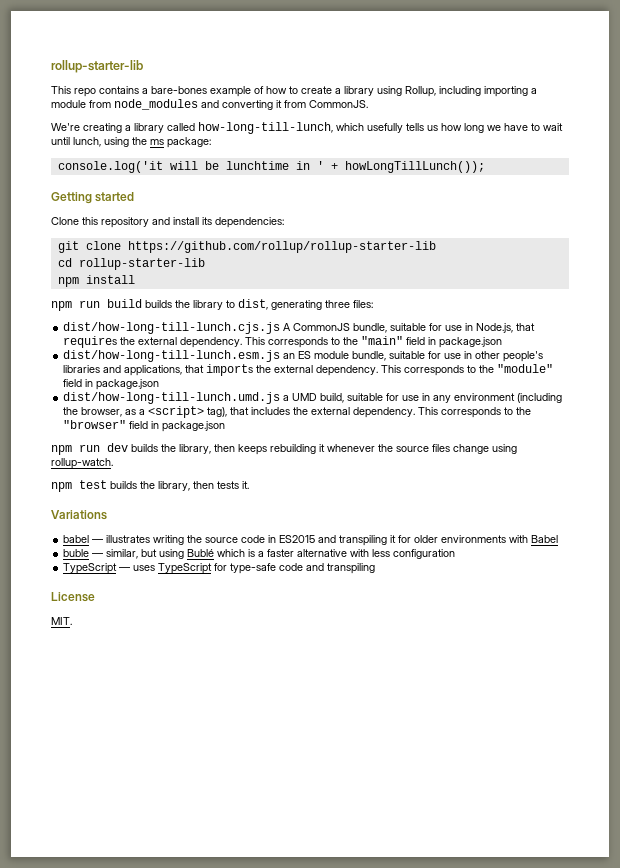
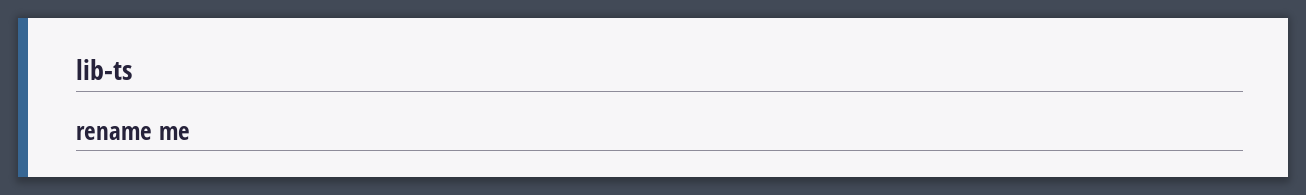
[51,60,143,73] [51,86,537,97] [51,99,368,110] [51,122,563,134] [51,137,211,148] [57,161,485,173] [51,192,135,204] [51,217,284,228] [57,241,436,253] [57,258,205,270] [57,275,135,287] [51,299,373,311] [63,322,536,334] [63,336,503,348] [63,350,544,362] [63,364,554,376] [63,379,160,390] [63,392,563,404] [63,406,532,418] [63,420,226,432] [51,443,517,455] [51,458,113,469] [51,480,249,492] [51,510,107,520] [63,535,559,546] [63,549,456,559] [63,563,376,574] [51,592,95,602] [51,617,72,625] rollup-starter-lib // This repo contains a bare-bones example of how to create a library using Rollup, including importing a module from node_modules and converting it from CommonJS. // We're creating a library called how-long-till-lunch, which usefully tells us how long we have to wait until lunch, using the ms package: // console.log('it will be lunchtime in ' + howLongTillLunch()); // Getting started // Clone this repository and install its dependencies: // git clone https://github.com/rollup/rollup-starter-lib // cd rollup-starter-lib // npm install // npm run build builds the library to dist, generating three files: // dist/how-long-till-lunch.cjs.js A CommonJS bundle, suitable for use in Node.js, that requires the external dependency. This corresponds to the "main" field in package.json // dist/how-long-till-lunch.esm.js an ES module bundle, suitable for use in other people's libraries and applications, that imports the external dependency. This corresponds to the "module" field in package.json // dist/how-long-till-lunch.umd.js a UMD build, suitable for use in any environment (including the browser, as a <script> tag), that includes the external dependency. This corresponds to the "browser" field in package.json // npm run dev builds the library, then keeps rebuilding it whenever the source files change using rollup-watch. // npm test builds the library, then tests it. // Variations // babel — illustrates writing the source code in ES2015 and transpiling it for older environments with Babel // buble — similar, but using Bublé which is a faster alternative with less configuration // TypeScript — uses TypeScript for type-safe code and transpiling // License // MIT. -> [76,59,132,80] [76,126,190,140] lib-ts // rename me

